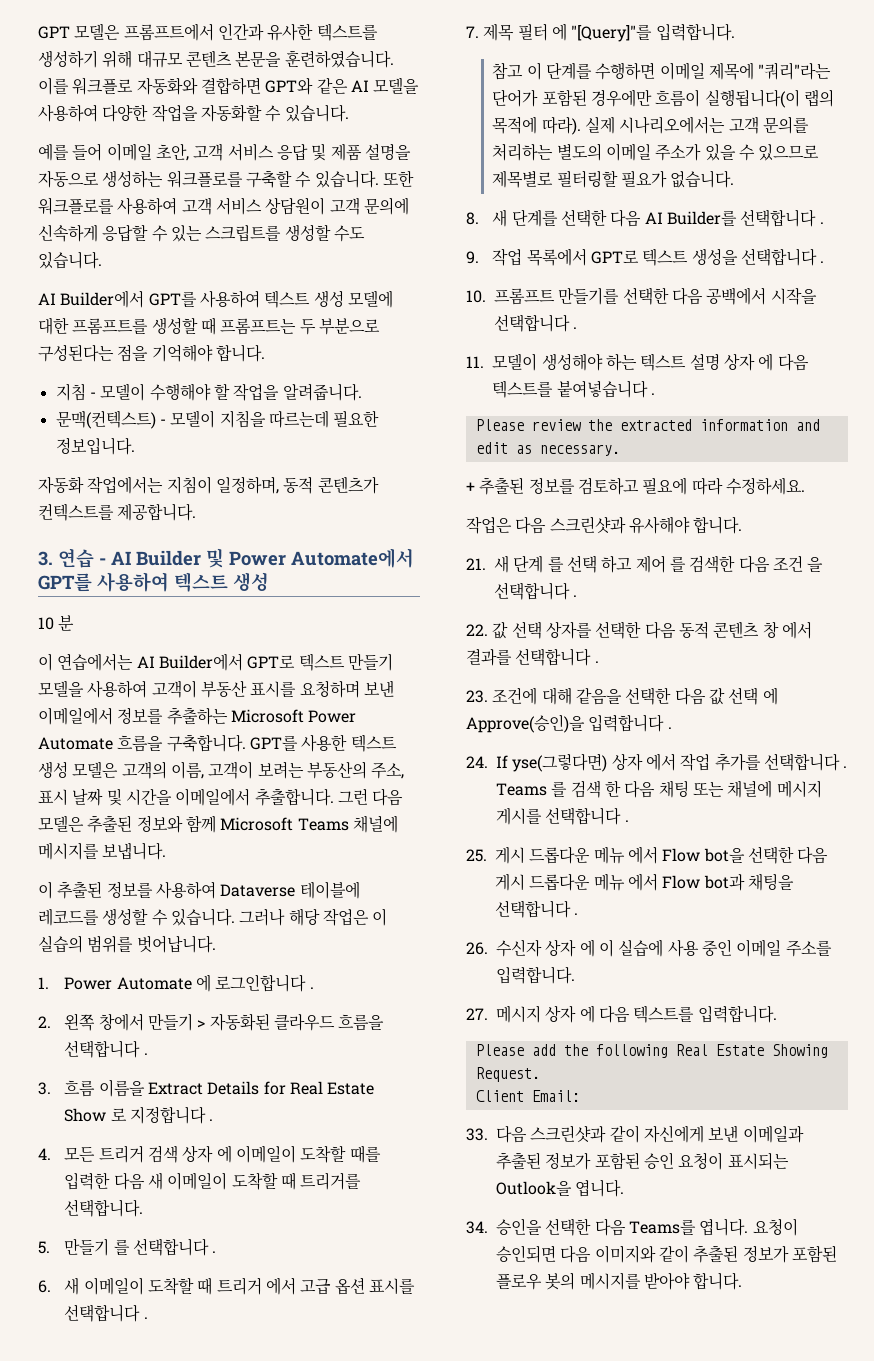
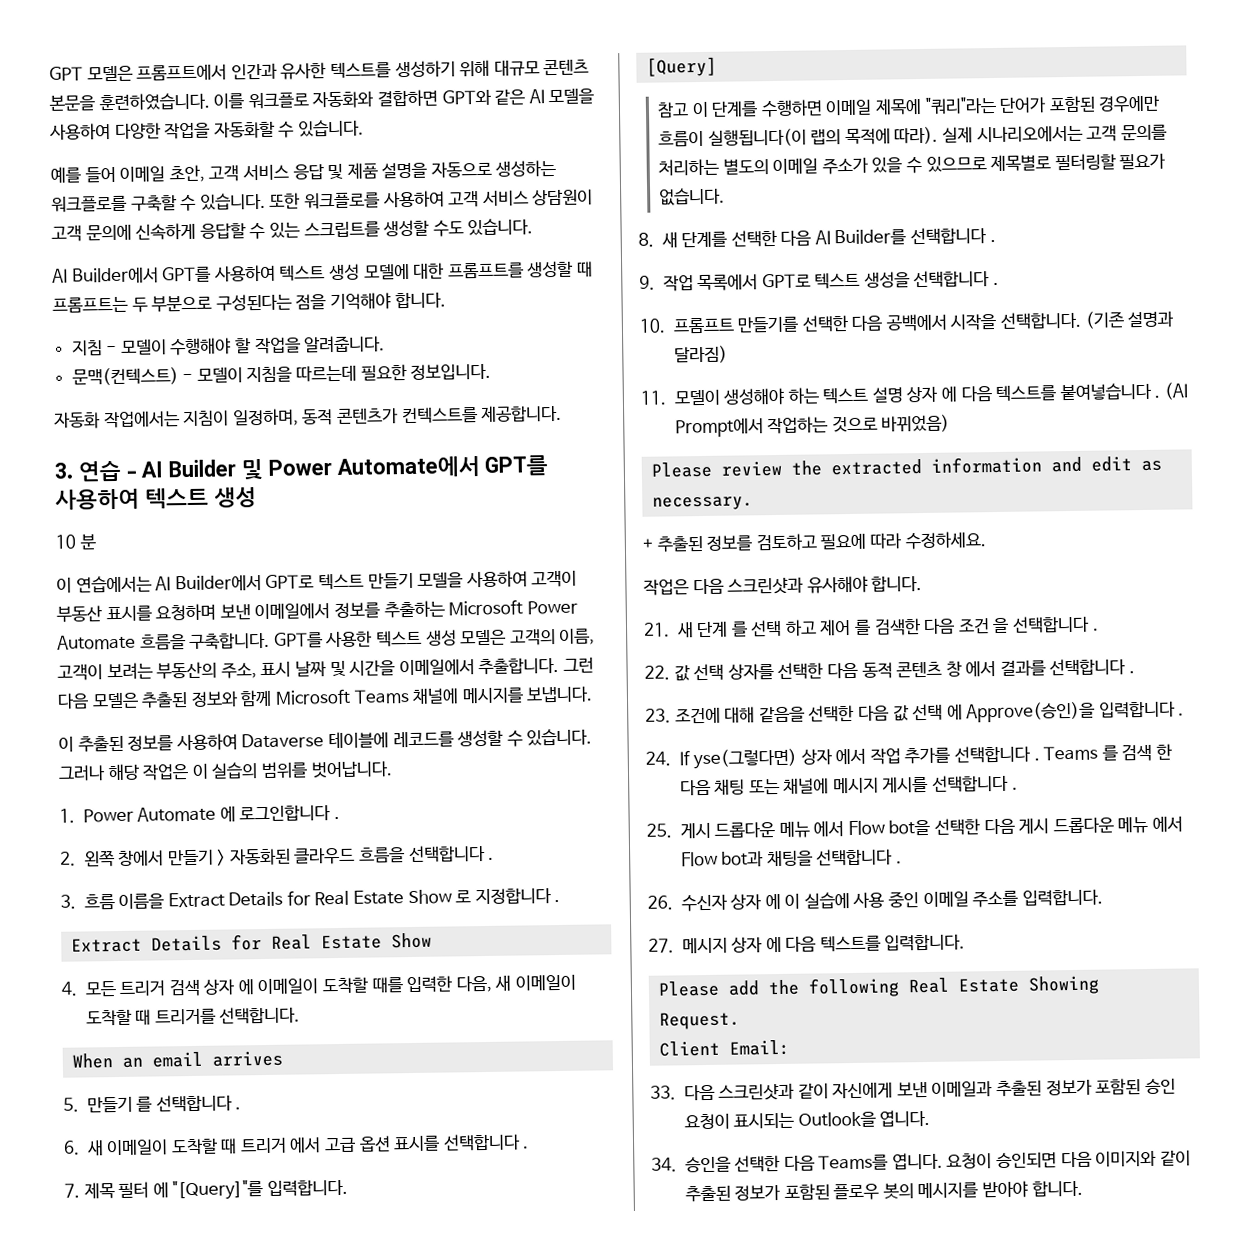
(214, 1120) none -> [71,932,433,953] // Extract Details for Real Estate Show
[113,1172,145,1190] 다음 -> [455,975,492,993] 다음,
(144, 1208) none -> [72,1050,284,1069] // When an email arrives
(735, 32) none -> [646,56,718,77] // [Query]
[494,314,578,332] 선택합니다 . -> [1000,310,1175,329] [673,345,728,364] 선택합니다. (기존 설명과 달라짐)
(655, 394) none -> [1163,382,1188,400] [674,414,951,438] (AI Prompt에서 작업하는 것으로 바뀌었음)

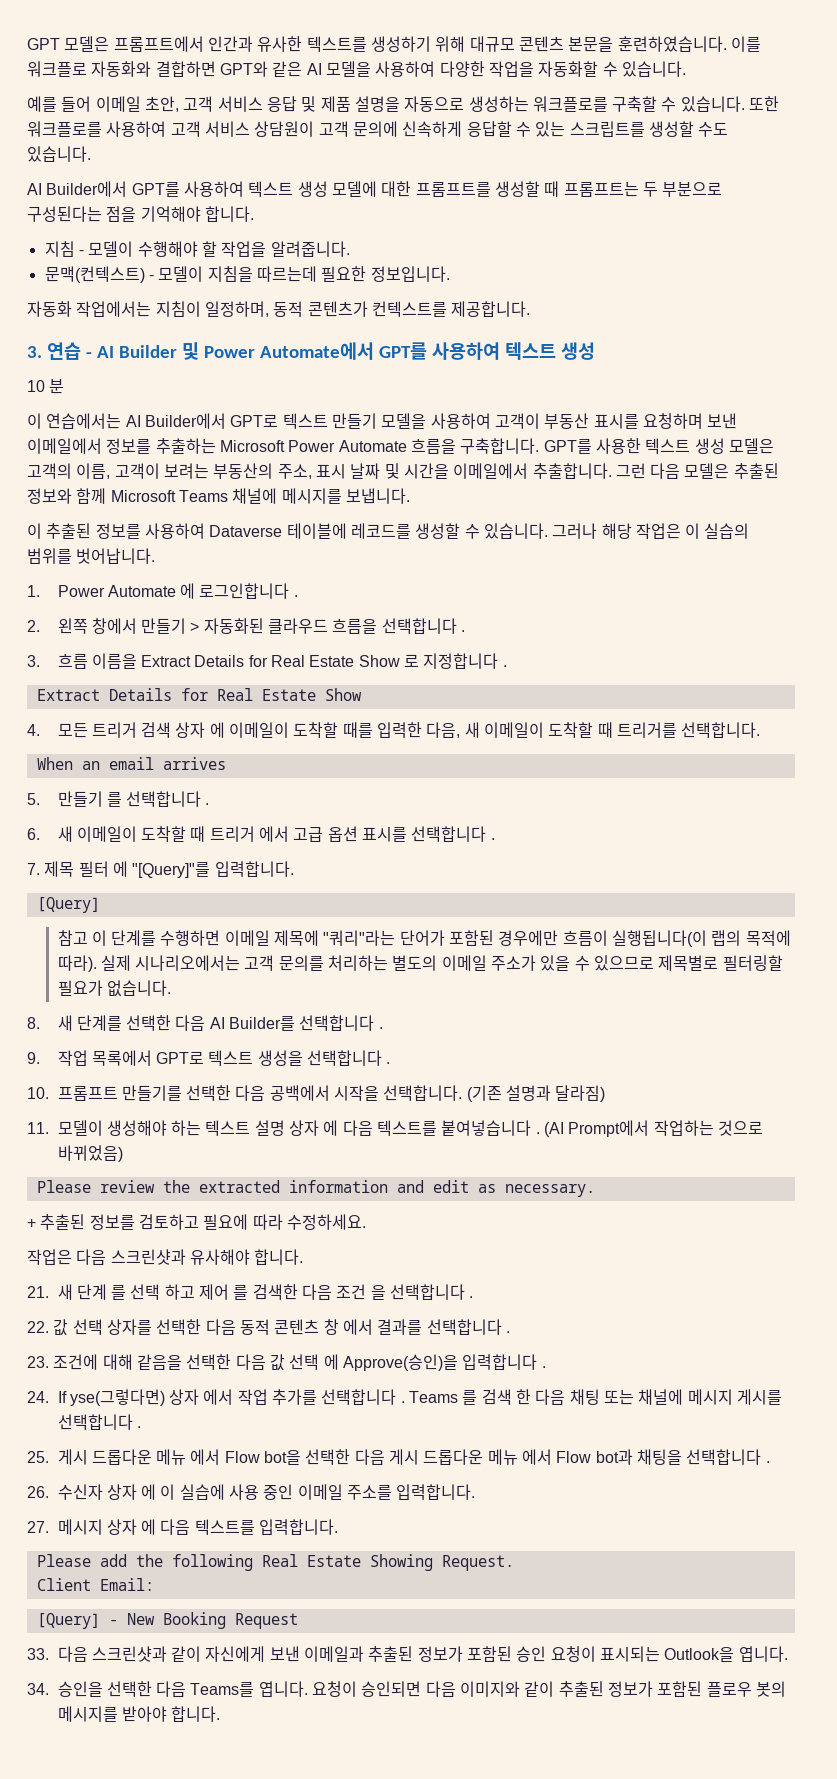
(791, 1047) none -> [36,1612,298,1629] // [Query] - New Booking Request

